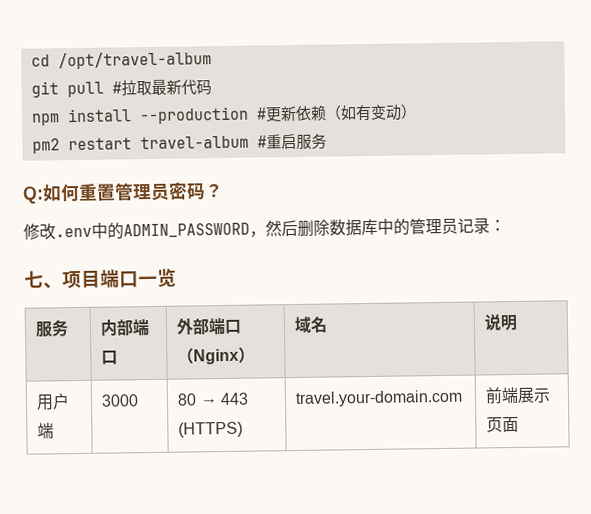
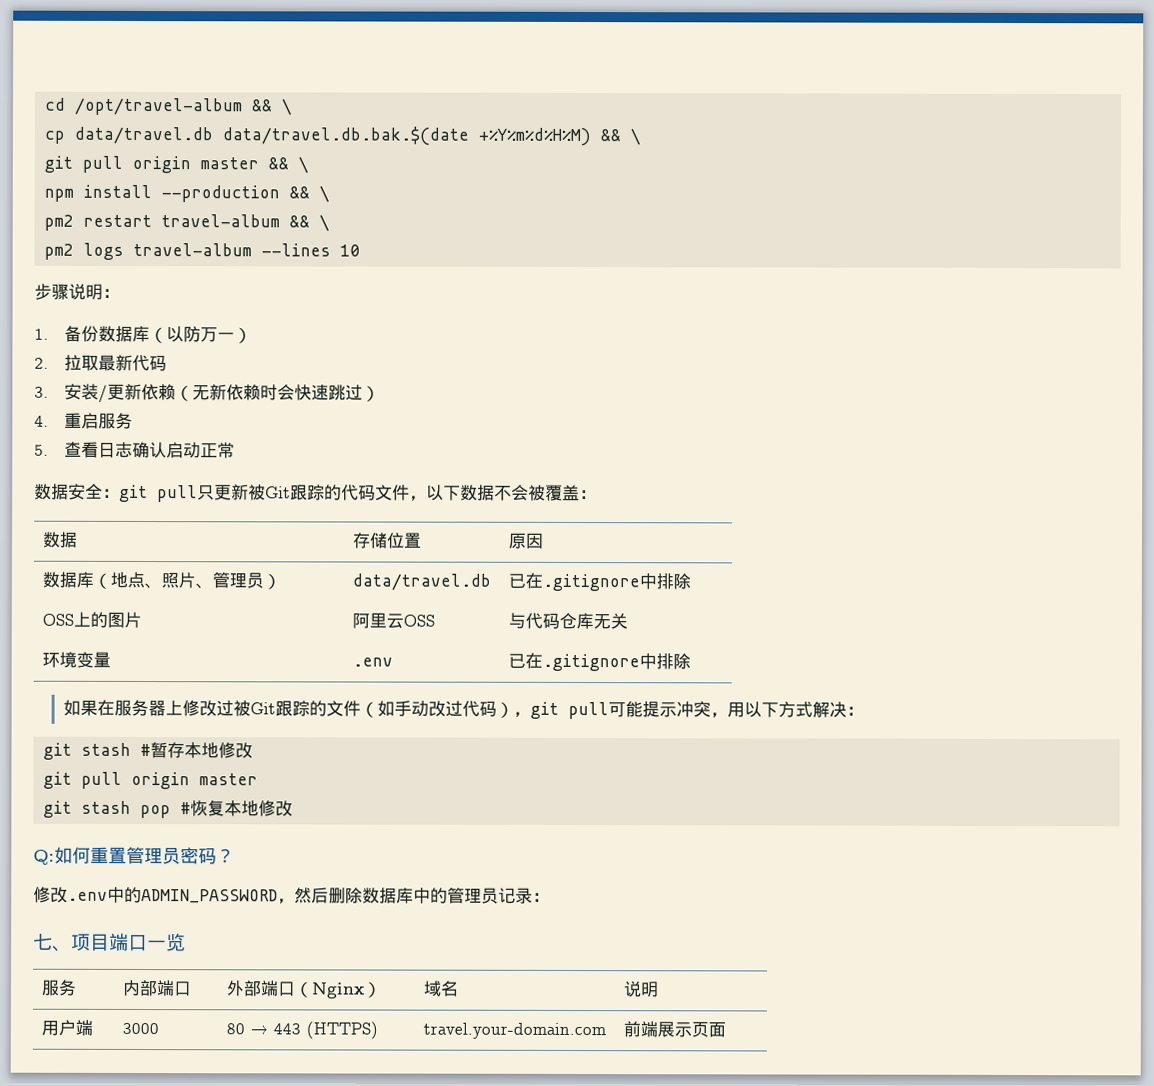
[30,79,212,98] [30,104,417,126] [31,133,327,154] // git pull #拉取最新代码 // npm install --production #更新依赖（如有变动） // pm2 restart travel-album #重启服务 -> [251,98,294,116] [44,126,642,147] [44,155,310,174] [44,184,331,203] [44,214,331,232] [44,242,362,260] [34,283,120,300] [34,325,253,344] [34,354,168,372] [34,383,381,403] [34,412,134,429] [34,441,236,459] [34,483,597,503] [41,531,78,548] [351,532,422,549] [507,532,544,549] [41,571,281,590] [351,573,491,591] [507,572,691,592] [41,611,142,629] [351,612,435,629] [507,612,628,630] [41,651,111,668] [351,657,393,667] [507,652,691,672] [63,699,865,720] [43,742,254,760] [43,771,259,790] [43,800,294,819] && \ // cp data/travel.db data/travel.db.bak.$(date +%Y%m%d%H%M) && \ // git pull origin master && \ // npm install --production && \ // pm2 restart travel-album && \ // pm2 logs travel-album --lines 10 // 步骤说明： // 1.备份数据库（以防万一） // 2.拉取最新代码 // 3.安装/更新依赖（无新依赖时会快速跳过） // 4.重启服务 // 5.查看日志确认启动正常 // 数据安全：git pull只更新被Git跟踪的代码文件，以下数据不会被覆盖： // 数据 | 存储位置 | 原因 // 数据库（地点、照片、管理员） | data/travel.db | 已在.gitignore中排除 // OSS上的图片 | 阿里云OSS | 与代码仓库无关 // 环境变量 | .env | 已在.gitignore中排除 // 如果在服务器上修改过被Git跟踪的文件（如手动改过代码），git pull可能提示冲突，用以下方式解决： // git stash #暂存本地修改 // git pull origin master // git stash pop #恢复本地修改

